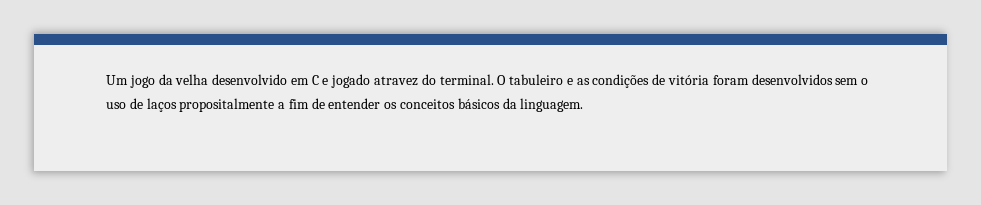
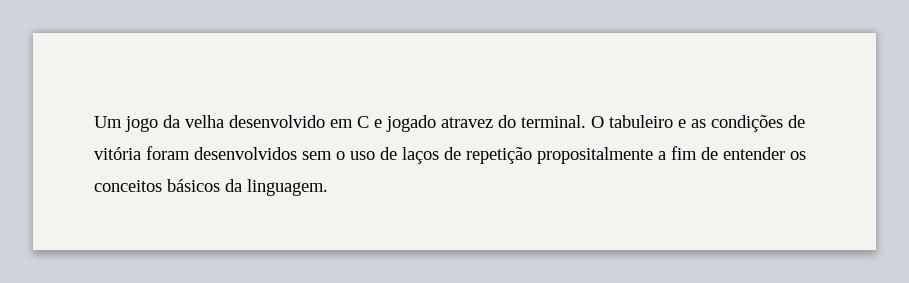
(177, 105) none -> [444,147,532,164] de repetição

